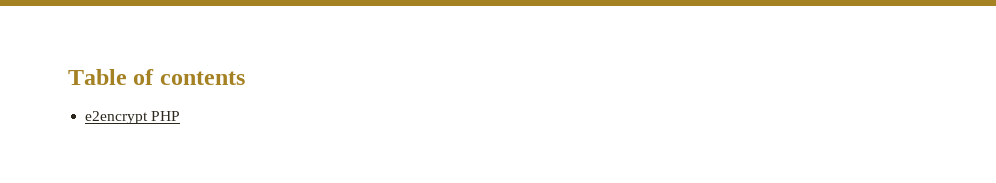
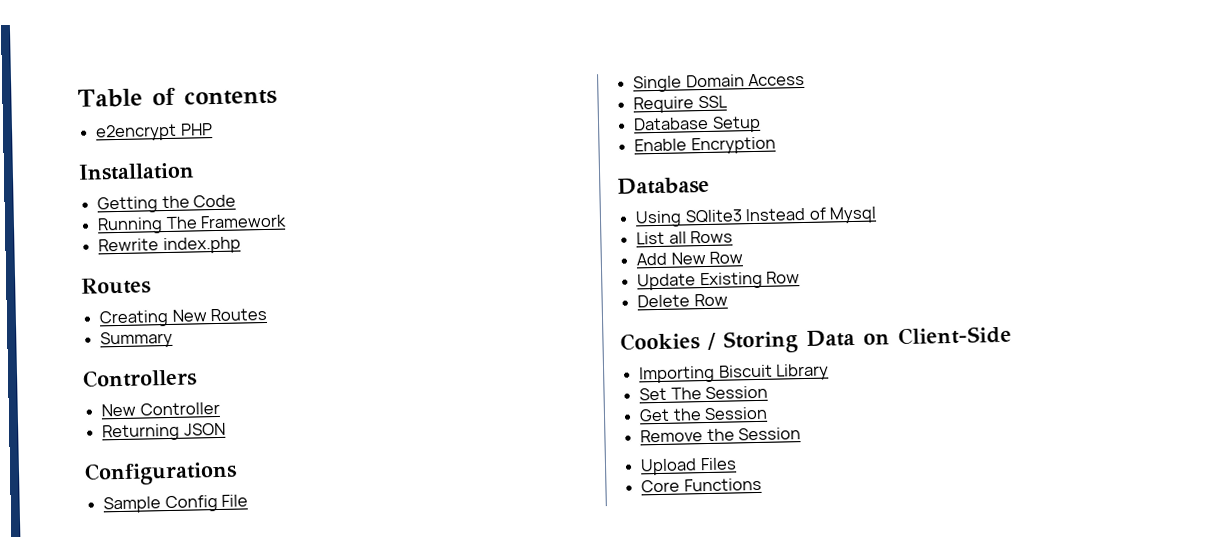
(181, 116) none -> [78,162,195,181] [97,194,237,214] [97,214,288,235] [98,236,241,255] [81,277,151,295] [99,307,268,328] [100,330,174,349] [82,368,197,388] [101,401,220,417] [102,422,226,442] [84,460,237,486] [103,494,249,514] [633,72,806,93] [633,95,728,114] [633,115,761,133] [634,136,776,155] [617,176,710,195] [635,206,877,228] [636,230,734,245] [636,251,744,266] [637,271,801,291] [637,293,728,308] [620,325,1012,354] [639,363,830,384] [639,385,769,401] [639,406,769,422] [640,427,802,443] [640,457,737,476] [641,477,762,493] // Installation // Getting the Code // Running The Framework // Rewrite index.php // Routes // Creating New Routes // Summary // Controllers // New Controller // Returning JSON // Configurations // Sample Config File // Single Domain Access // Require SSL // Database Setup // Enable Encryption // Database // Using SQlite3 Instead of Mysql // List all Rows // Add New Row // Update Existing Row // Delete Row // Cookies / Storing Data on Client-Side // Importing Biscuit Library // Set The Session // Get the Session // Remove the Session // Upload Files // Core Functions

